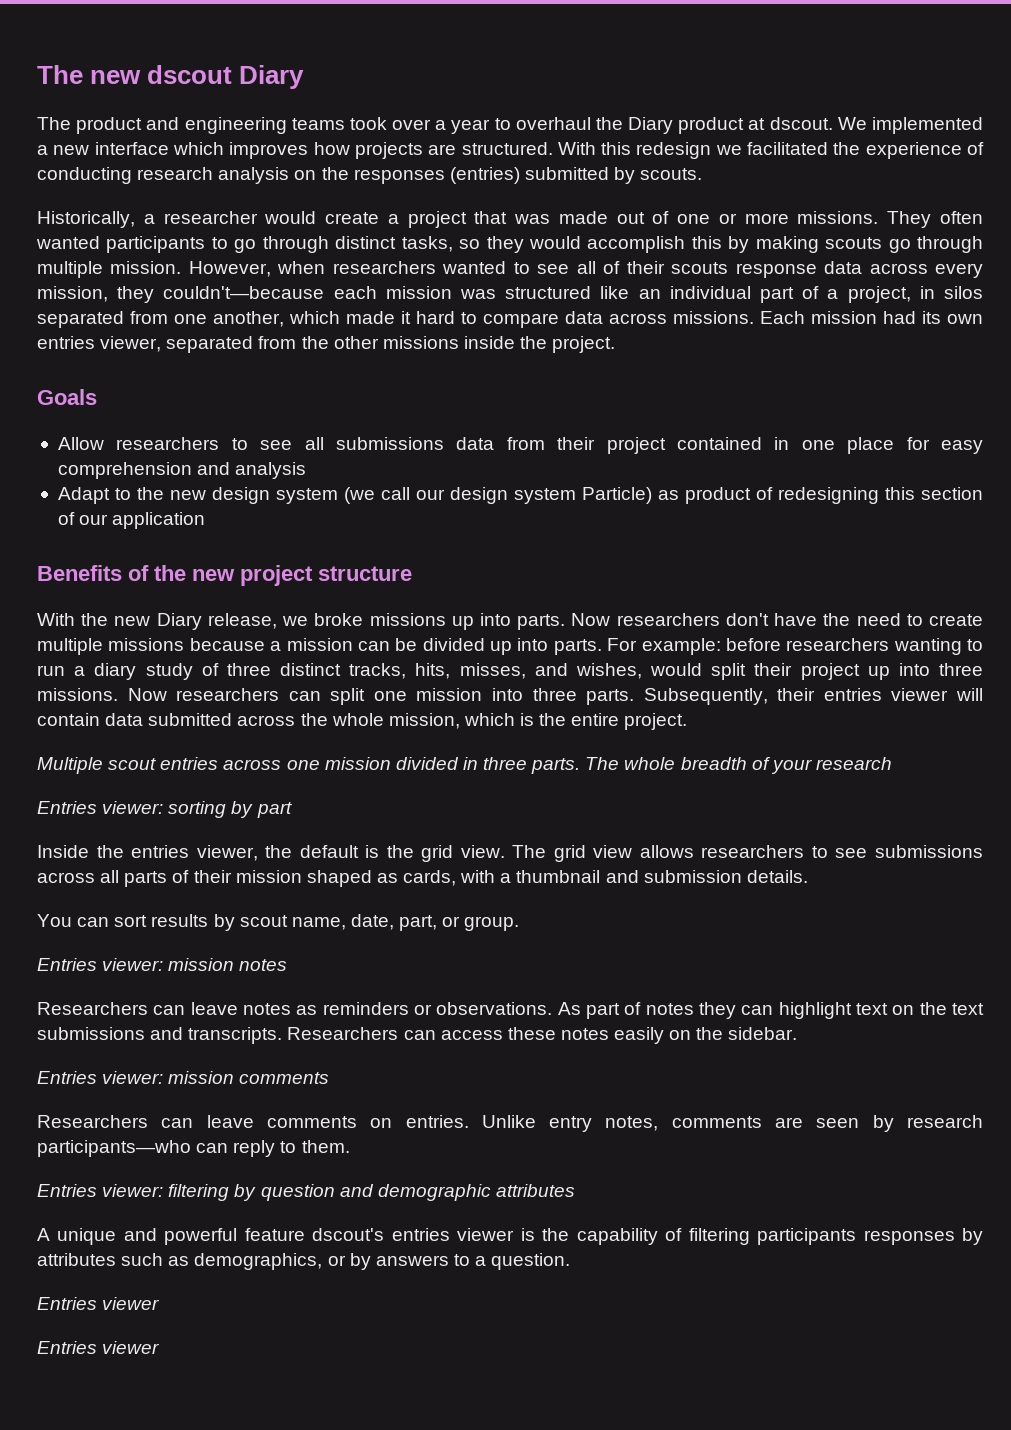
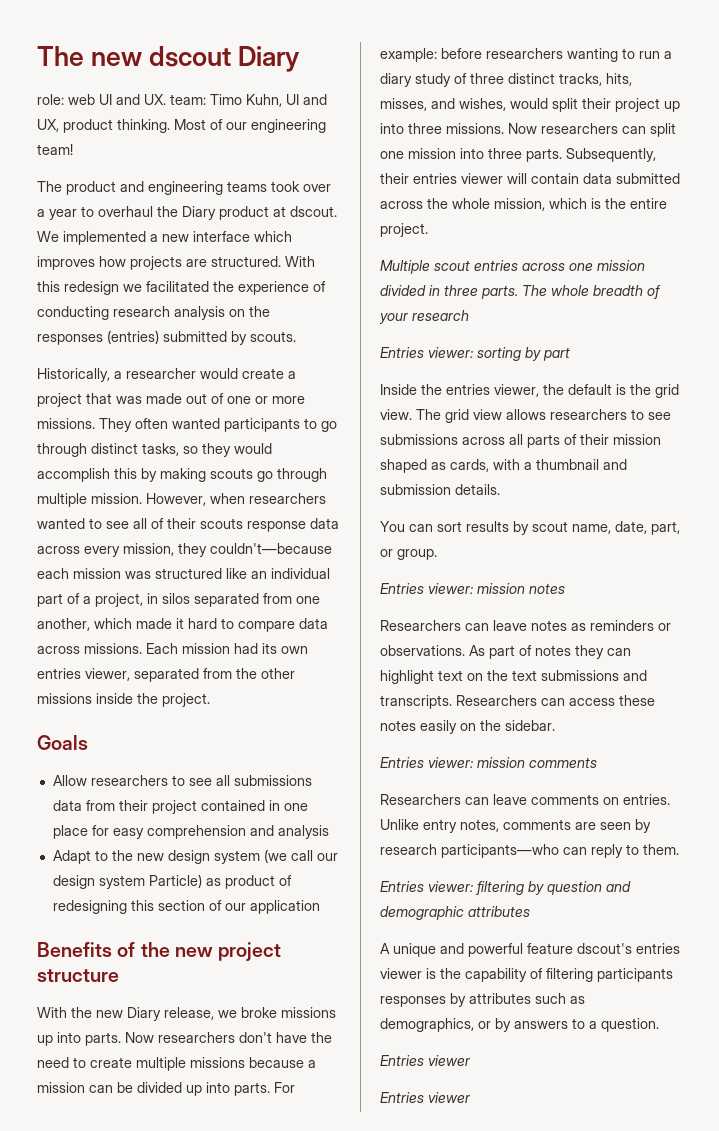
(305, 77) none -> [37,94,327,107] [37,119,326,133] [37,144,73,155] // role: web UI and UX. team: Timo Kuhn, UI and UX, product thinking. Most of our engineering team!

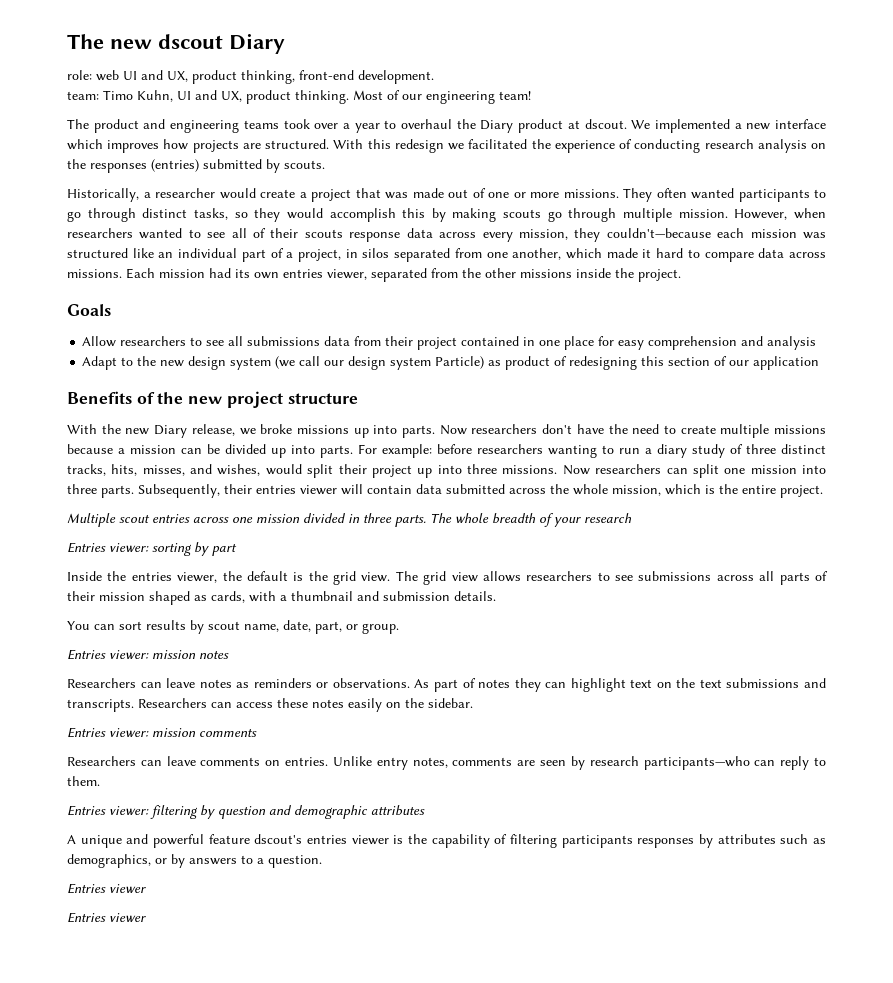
[144,94,166,105] UX. -> [167,70,434,84] UX, product thinking, front-end development. //

